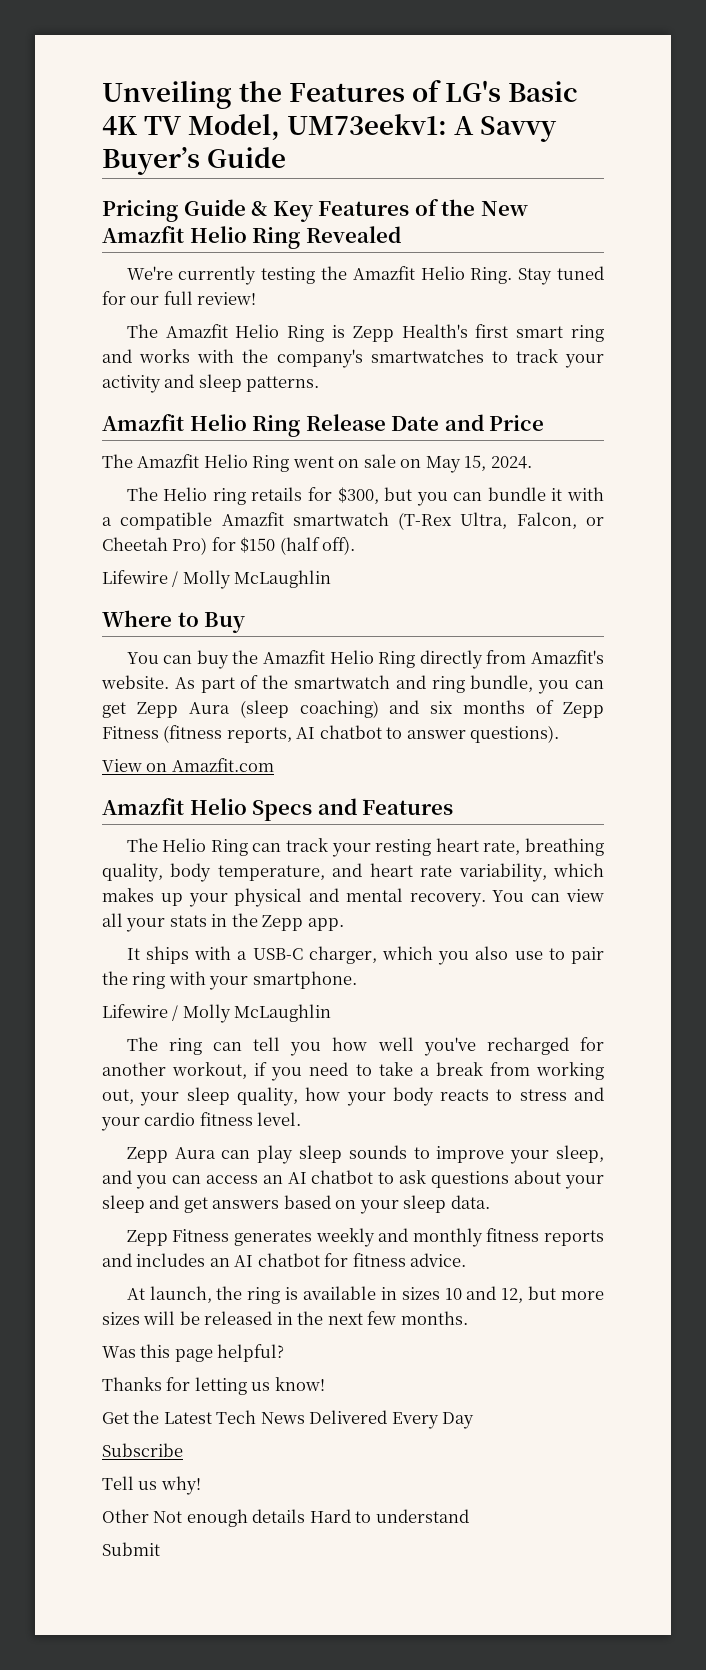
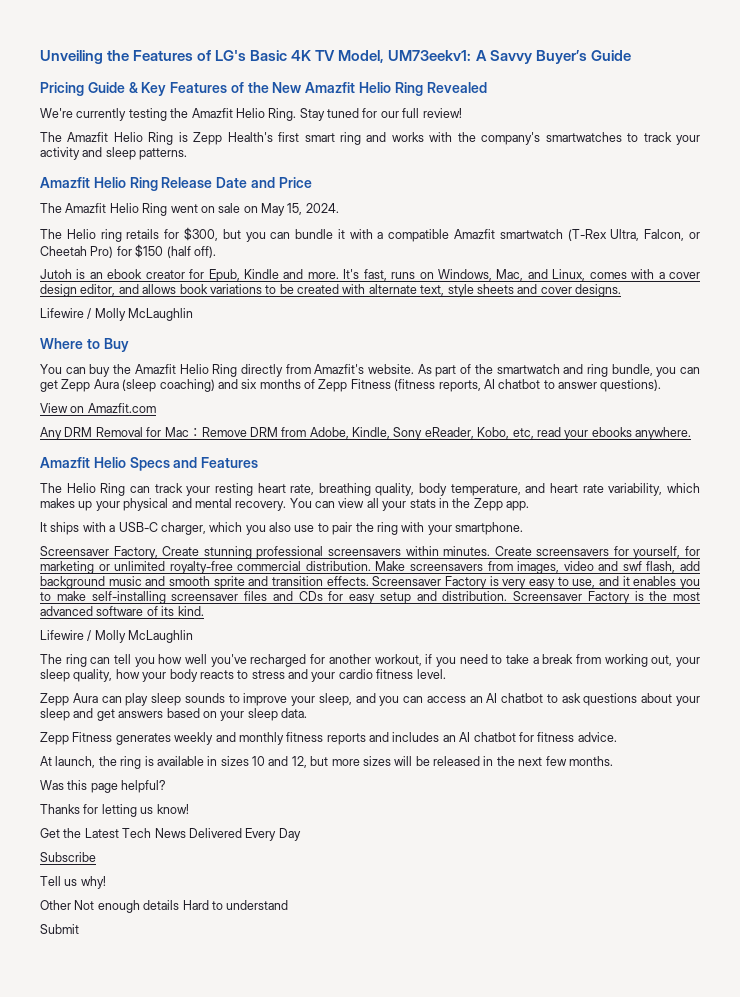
(356, 546) none -> [40,269,701,282] [40,284,621,297] // Jutoh is an ebook creator for Epub, Kindle and more. It's fast, runs on Windows, Mac, and Linux, comes with a cover design editor, and allows book variations to be created with alternate text, style sheets and cover designs.
(274, 765) none -> [40,427,691,440] // Any DRM Removal for Mac：Remove DRM from Adobe, Kindle, Sony eReader, Kobo, etc, read your ebooks anywhere.
(357, 980) none -> [40,546,701,559] [40,561,700,574] [40,576,700,589] [40,591,700,604] [40,606,204,616] // Screensaver Factory, Create stunning professional screensavers within minutes. Create screensavers for yourself, for marketing or unlimited royalty-free commercial distribution. Make screensavers from images, video and swf flash, add background music and smooth sprite and transition effects. Screensaver Factory is very easy to use, and it enables you to make self-installing screensaver files and CDs for easy setup and distribution. Screensaver Factory is the most advanced software of its kind.

